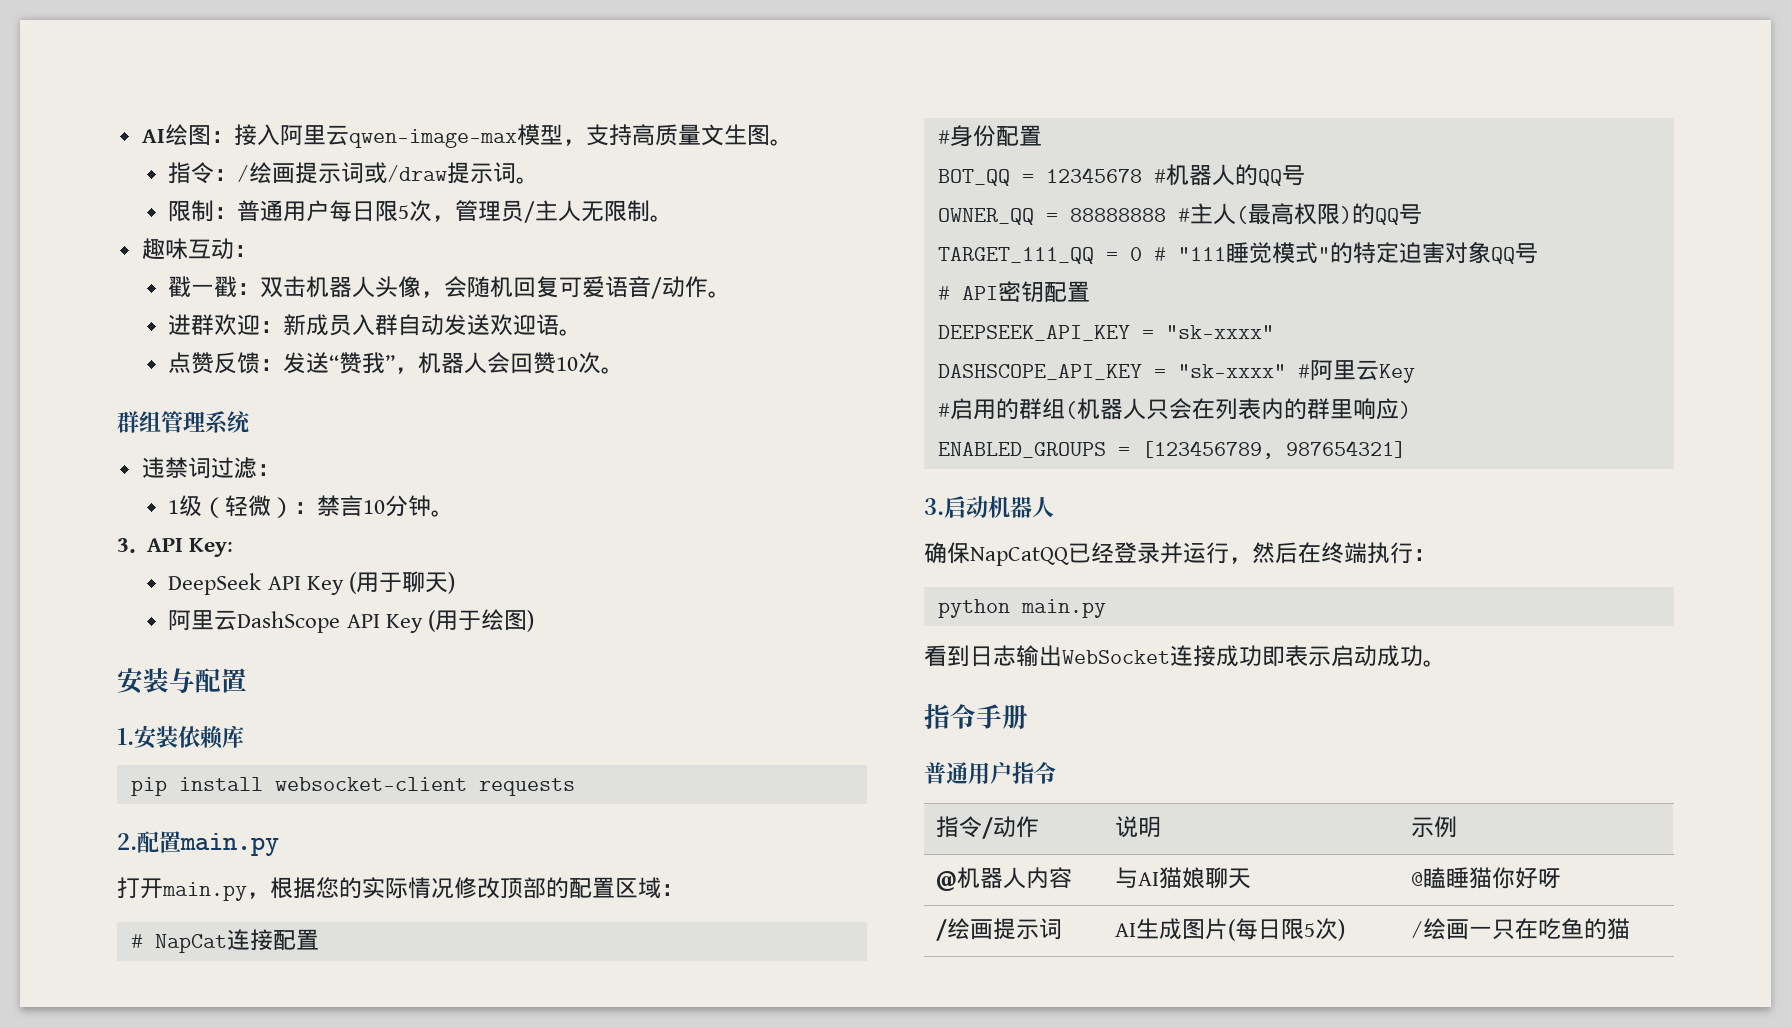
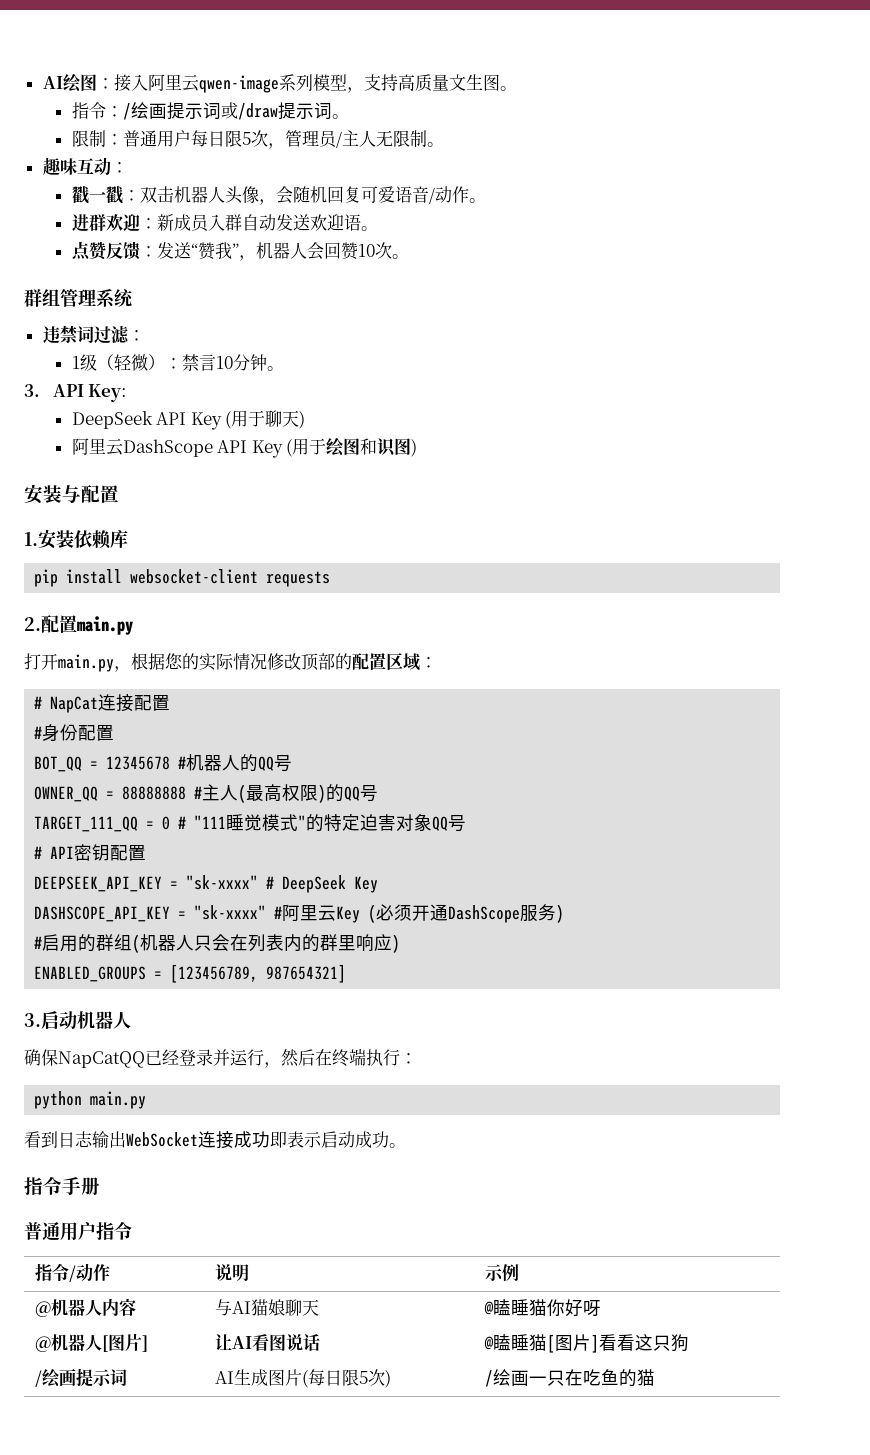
[348,129,517,148] qwen-image-max -> [198,74,313,93] qwen-image系列
(527, 620) none -> [360,438,412,457] 和识图
(1274, 332) none -> [266,875,379,893] # DeepSeek Key
(1415, 373) none -> [368,904,565,923] (必须开通DashScope服务)
(1561, 878) none -> [34,1333,148,1352] [214,1334,320,1351] [483,1334,689,1353] // @机器人[图片] | 让AI看图说话 | @瞌睡猫[图片]看看这只狗

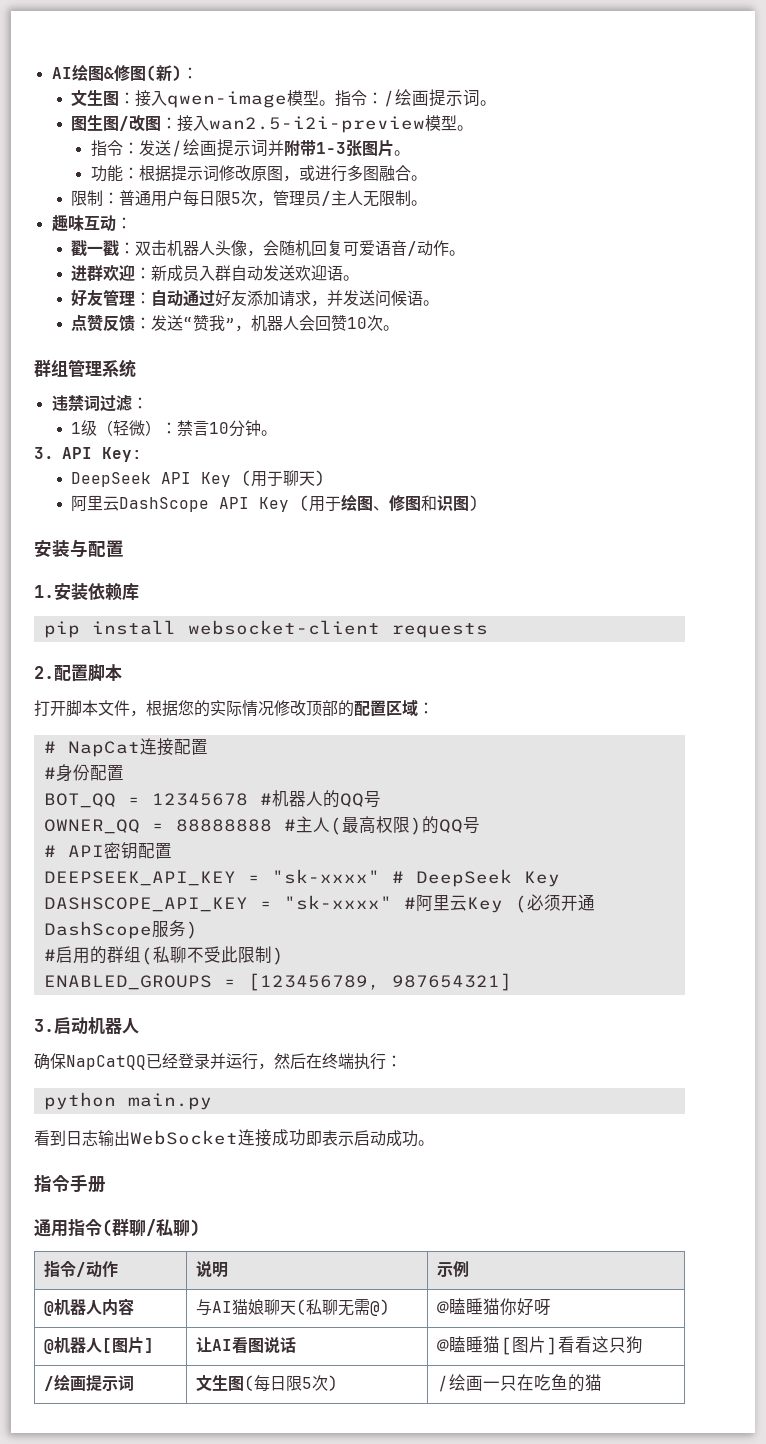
[96,74,517,93] ：接入阿里云qwen-image系列模型，支持高质量文生图。 // -> [103,65,198,82] [71,90,336,108] &修图(新)： // 文生图：接入qwen-image模型。
[220,102,332,120] 或/draw提示词 -> [480,100,497,106] [71,115,474,133] [90,139,410,157] [90,165,411,182] 。 // 图生图/改图：接入wan2.5-i2i-preview模型。 // 指令：发送/绘画提示词并附带1-3张图片。 // 功能：根据提示词修改原图，或进行多图融合
(378, 228) none -> [71,289,440,307] // 好友管理：自动通过好友添加请求，并发送问候语。
(361, 446) none -> [373,495,422,511] 、修图
[77,616,133,635] main.py -> [88,664,122,681] 脚本
[58,654,114,672] main.py -> [66,700,130,717] 脚本文件
[34,814,467,832] // TARGET_111_QQ = 0 # "111睡觉模式"的特定迫害对象QQ号 -> (480, 825) none
[140,934,393,952] 机器人只会在列表内的群里响应 -> [152,946,272,963] 私聊不受此限制
[24,1222,132,1241] 普通用户指令 -> [34,1218,200,1237] 通用指令(群聊/私聊)
(319, 1307) none -> [295,1299,390,1316] (私聊无需@)
[214,1369,302,1386] AI生成图片 -> [195,1375,244,1392] 文生图

